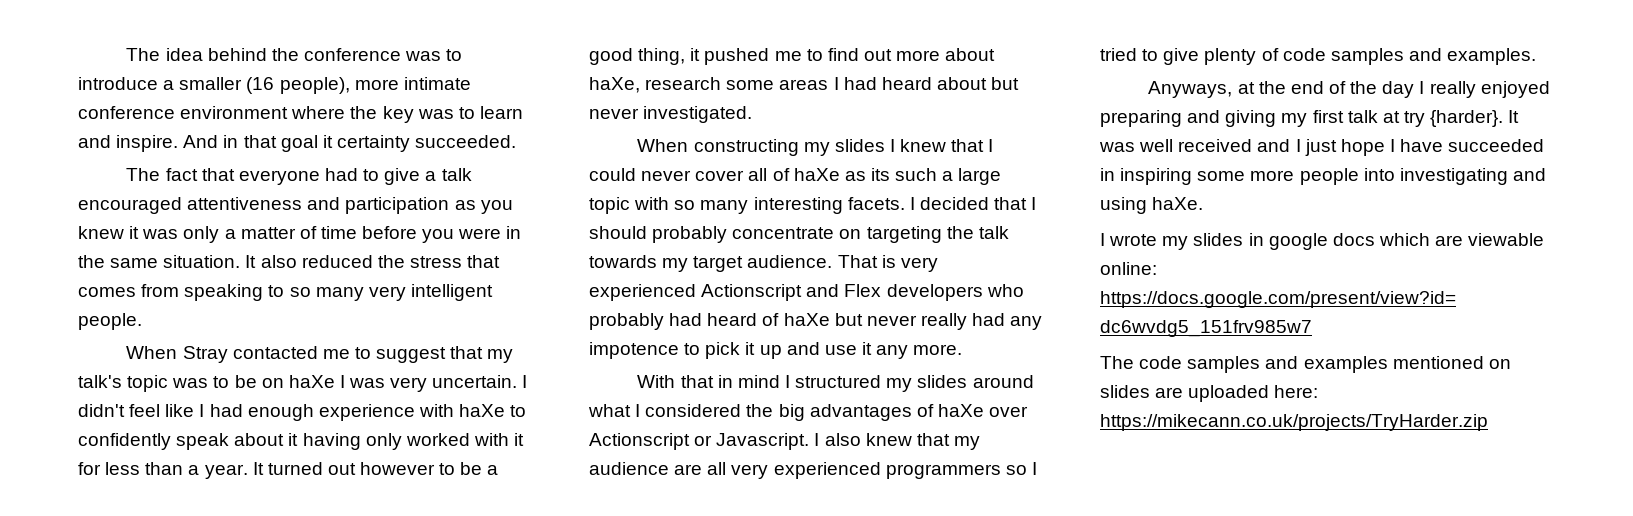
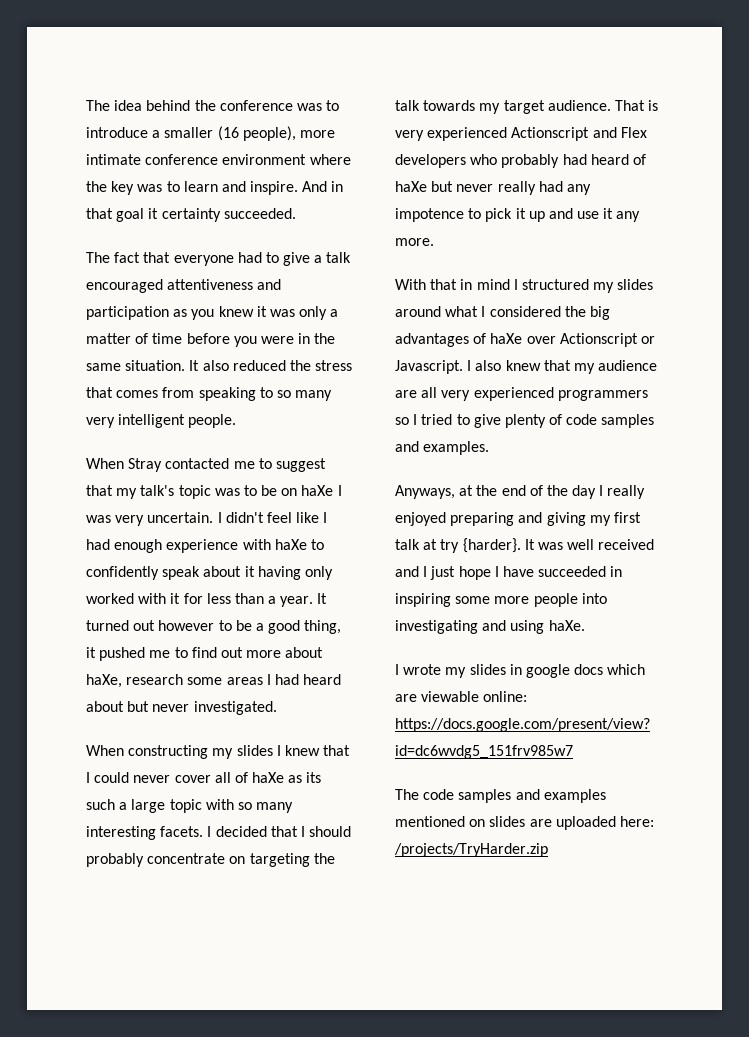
[1100,414,1488,431] https://mikecann.co.uk/projects/TryHarder.zip -> [394,843,548,857] /projects/TryHarder.zip

